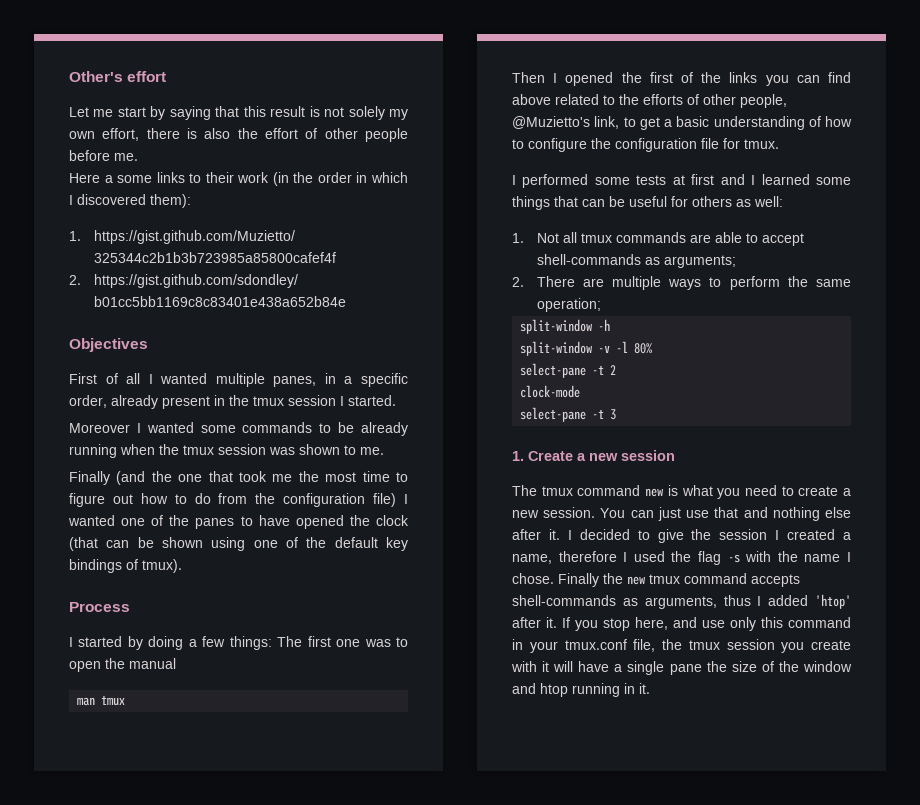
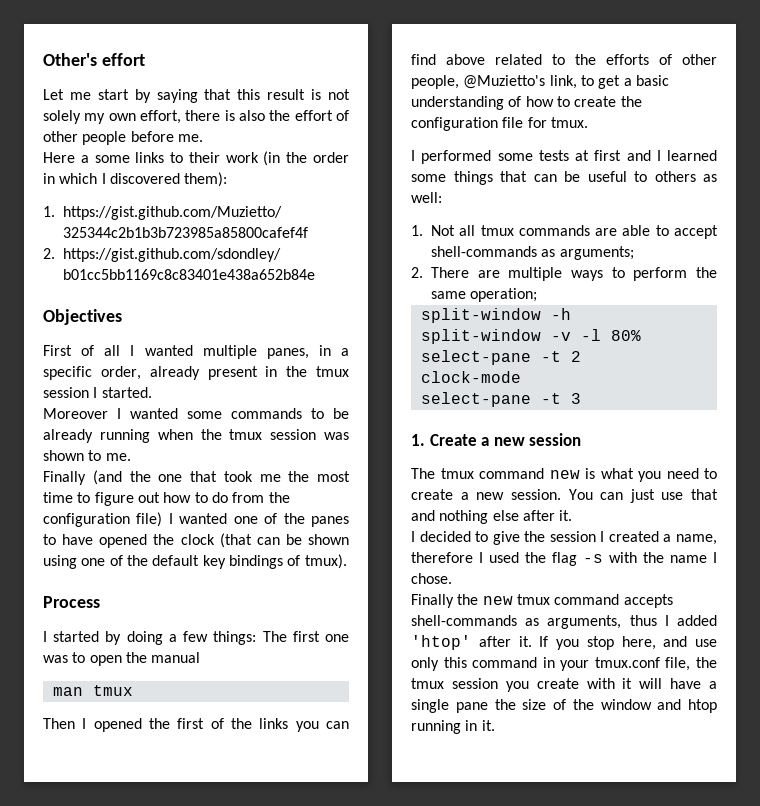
[528,138,587,152] configure -> [574,96,617,107] create
[671,196,688,207] for -> [634,171,647,182] to
(560, 534) none -> (573, 515) //
(554, 578) none -> (452, 578) //

